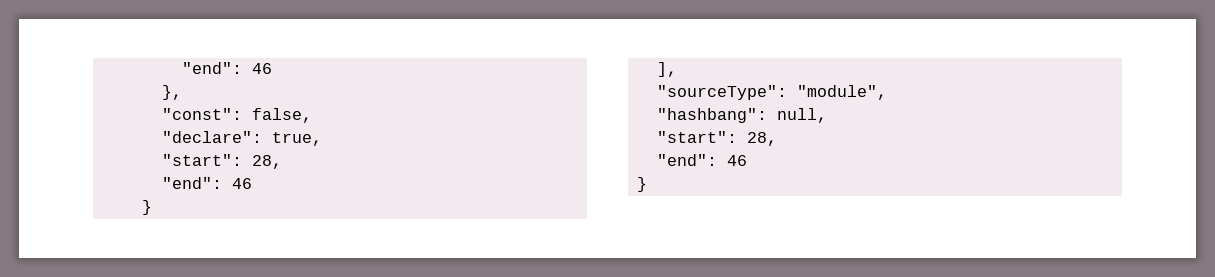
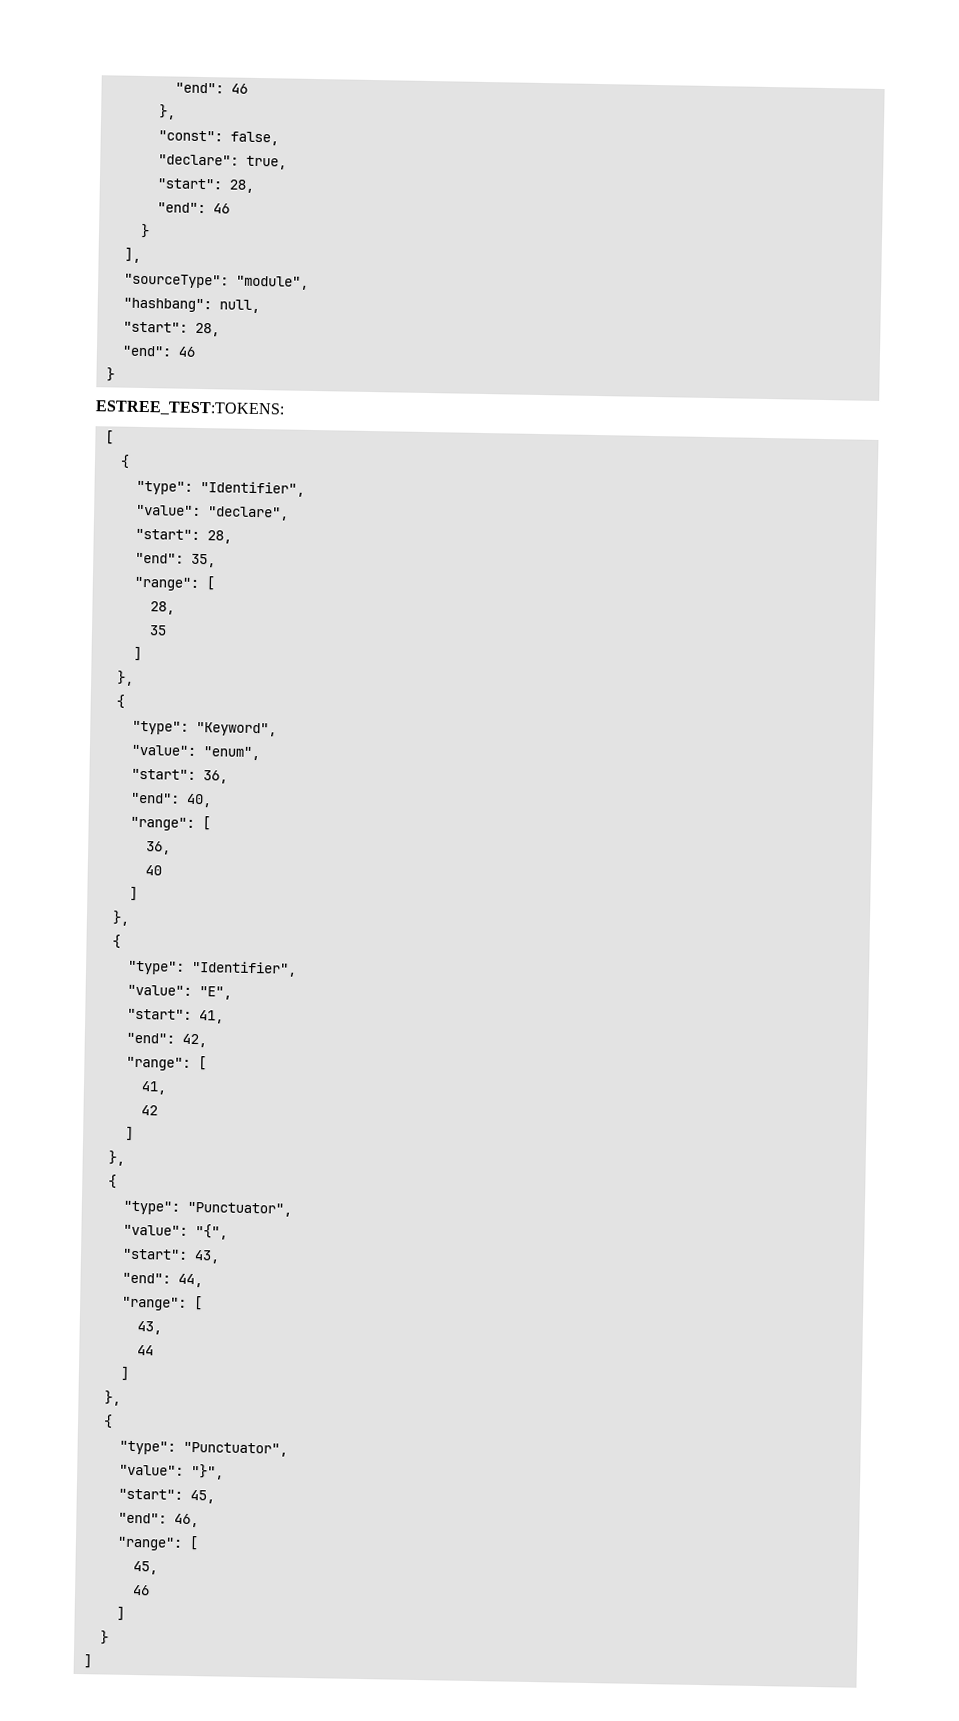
(647, 184) none -> [95,400,285,417] [104,430,114,445] [119,454,130,469] [135,480,305,497] [135,504,289,521] [134,528,232,544] [134,552,216,568] [133,576,215,592] [149,601,175,615] [148,625,167,636] [132,646,142,662] [116,670,134,686] [115,694,125,709] [131,720,277,737] [130,744,260,761] [130,768,228,784] [129,792,212,808] [129,816,211,831] [145,841,171,855] [144,865,162,876] [128,886,138,901] [111,910,130,926] [111,934,121,949] [126,960,297,977] [126,984,232,1000] [126,1008,224,1024] [125,1032,207,1048] [125,1056,207,1071] [140,1081,167,1095] [140,1105,158,1116] [124,1126,134,1141] [107,1150,125,1166] [107,1174,117,1189] [122,1200,292,1217] [122,1224,228,1240] [121,1248,220,1264] [121,1272,203,1288] [121,1296,203,1311] [136,1321,162,1335] [136,1345,154,1356] [119,1366,130,1381] [103,1390,121,1406] [102,1414,113,1429] [118,1440,288,1457] [118,1463,224,1480] [117,1488,215,1504] [117,1512,199,1528] [116,1535,199,1551] [132,1560,158,1575] [131,1584,150,1596] [115,1606,125,1621] [99,1630,109,1645] [82,1654,92,1669] // ESTREE_TEST:TOKENS: // [ // { // "type": "Identifier", // "value": "declare", // "start": 28, // "end": 35, // "range": [ // 28, // 35 // ] // }, // { // "type": "Keyword", // "value": "enum", // "start": 36, // "end": 40, // "range": [ // 36, // 40 // ] // }, // { // "type": "Identifier", // "value": "E", // "start": 41, // "end": 42, // "range": [ // 41, // 42 // ] // }, // { // "type": "Punctuator", // "value": "{", // "start": 43, // "end": 44, // "range": [ // 43, // 44 // ] // }, // { // "type": "Punctuator", // "value": "}", // "start": 45, // "end": 46, // "range": [ // 45, // 46 // ] // } // ]

